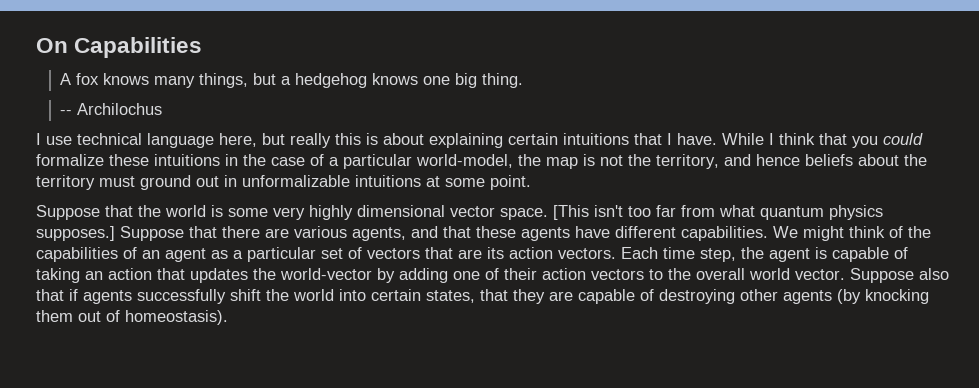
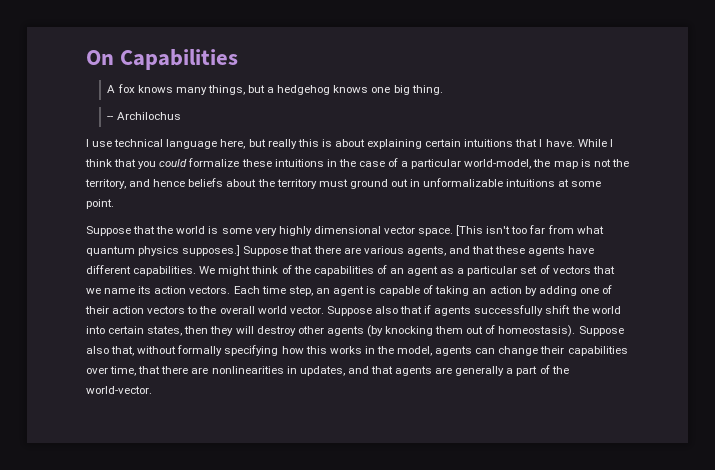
[458,249,482,259] are -> [86,288,136,294] we name
[741,247,764,259] the -> [315,288,330,294] an
[157,268,372,283] that updates the world-vector -> (522, 290) none
[480,289,735,304] that they are capable of destroying -> [184,326,296,336] then they will destroy
(228, 317) none -> [578,326,624,336] [86,345,628,356] [86,365,569,376] [86,386,152,394] Suppose also that, without formally specifying how this works in the model, agents can change their capabilities over time, that there are nonlinearities in updates, and that agents are generally a part of the world-vector.

